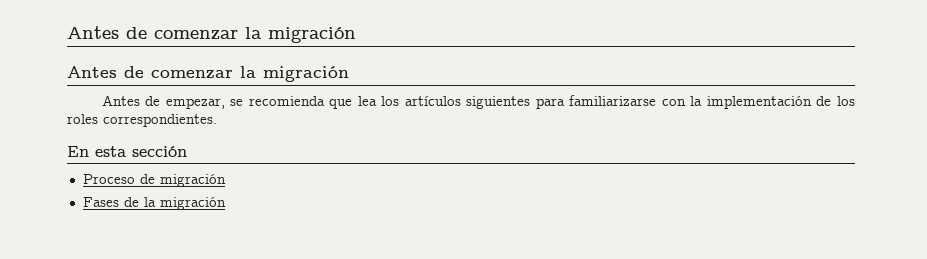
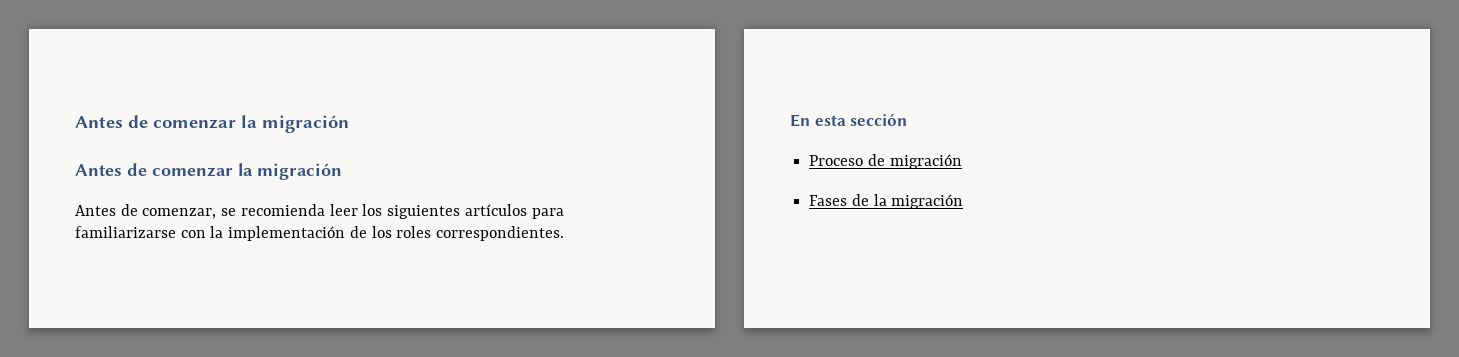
[165,98,225,109] empezar, -> [142,208,217,219] comenzar,
[329,96,531,109] que lea los artículos siguientes -> [329,204,527,219] leer los siguientes artículos

